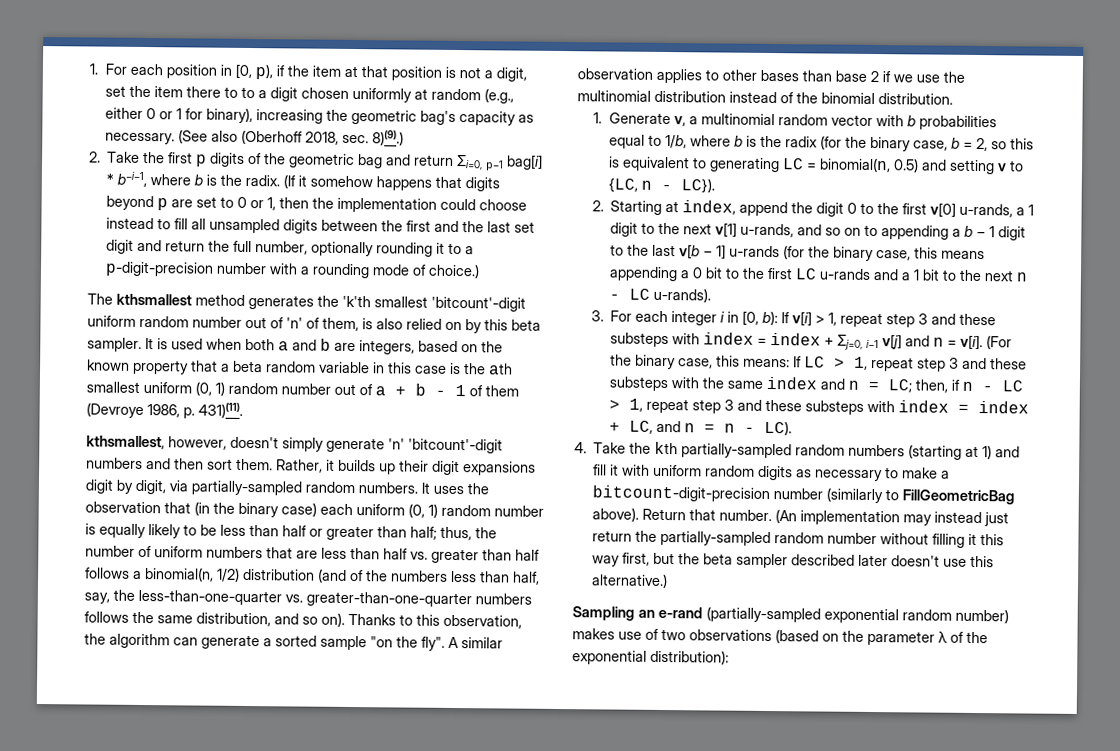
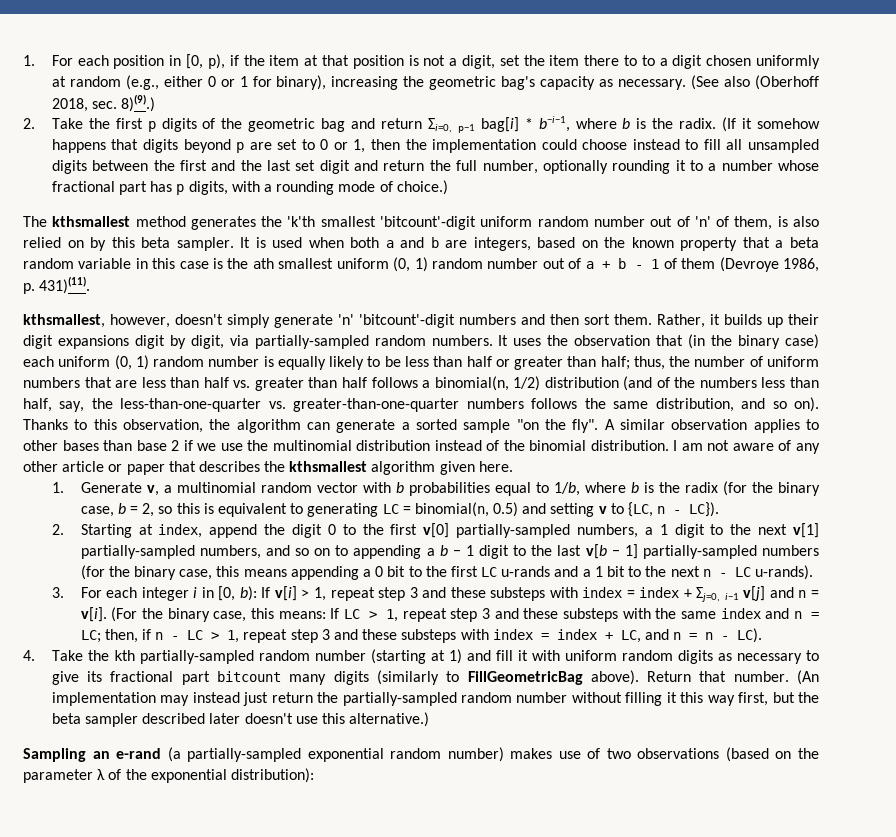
[105,261,268,277] p-digit-precision number -> [721,160,820,171] [51,181,228,195] number whose fractional part has p digits,
(953, 99) none -> [673,440,820,454] [23,461,513,475] I am not aware of any other article or paper that describes the kthsmallest algorithm given here.
[959,203,1014,218] u-rands, -> [456,524,639,538] partially-sampled numbers,
[740,223,795,238] u-rands, -> [80,545,261,559] partially-sampled numbers,
[729,245,781,258] u-rands -> [642,545,819,559] partially-sampled numbers
[848,444,906,457] numbers -> [314,650,366,661] number
[902,467,951,479] [592,485,824,503] make a bitcount-digit-precision number -> [51,671,369,685] give its fractional part bitcount many digits
[706,606,821,623] (partially-sampled -> [167,747,302,762] (a partially-sampled

